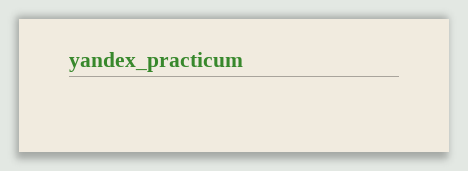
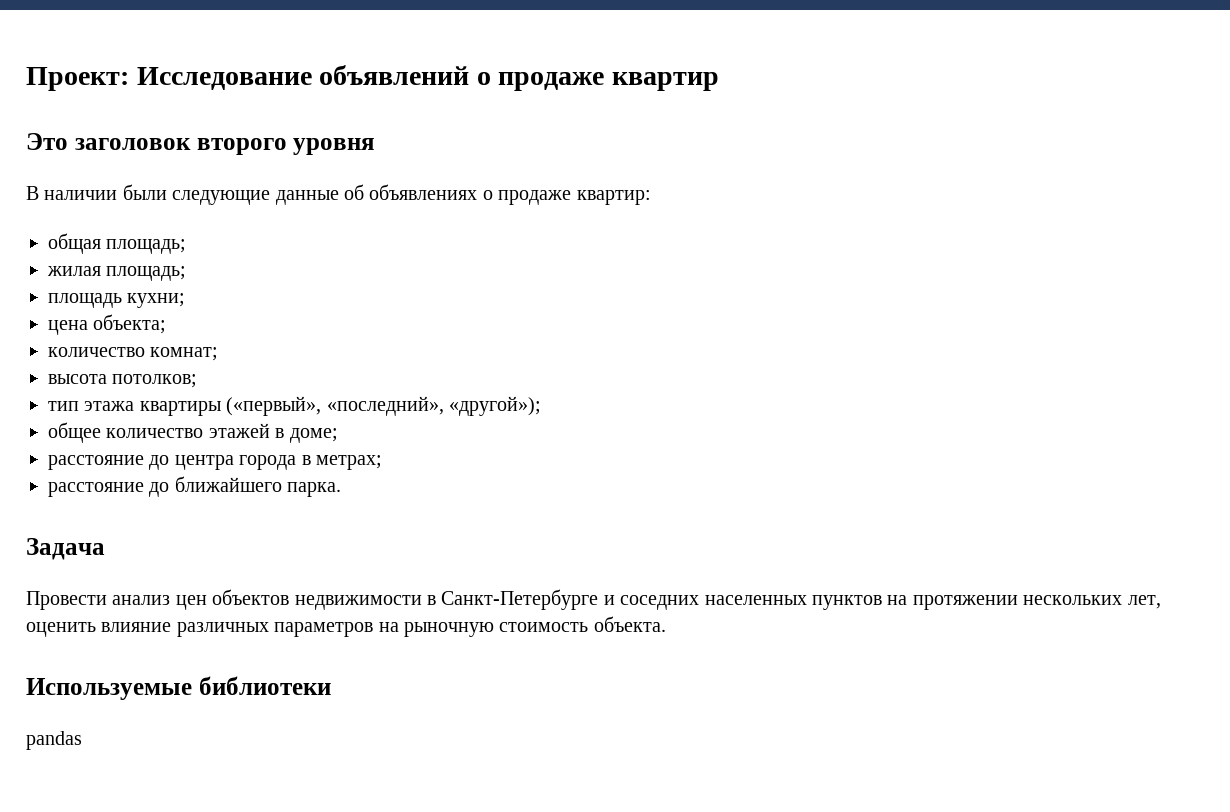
[69,52,243,72] yandex_practicum -> [26,65,719,91] [26,133,376,155] [26,184,651,205] [48,233,187,254] [47,266,187,281] [48,293,186,308] [48,314,167,335] [48,347,219,361] [48,374,198,388] [48,396,541,416] [48,422,338,443] [48,455,382,470] [48,476,342,497] [26,538,105,560] [26,589,1161,610] [26,616,666,637] [26,676,331,700] [26,731,82,750] Проект: Исследование объявлений о продаже квартир // Это заголовок второго уровня // В наличии были следующие данные об объявлениях о продаже квартир: // общая площадь; // жилая площадь; // площадь кухни; // цена объекта; // количество комнат; // высота потолков; // тип этажа квартиры («первый», «последний», «другой»); // общее количество этажей в доме; // расстояние до центра города в метрах; // расстояние до ближайшего парка. // Задача // Провести анализ цен объектов недвижимости в Санкт-Петербурге и соседних населенных пунктов на протяжении нескольких лет, оценить влияние различных параметров на рыночную стоимость объекта. // Используемые библиотеки // pandas

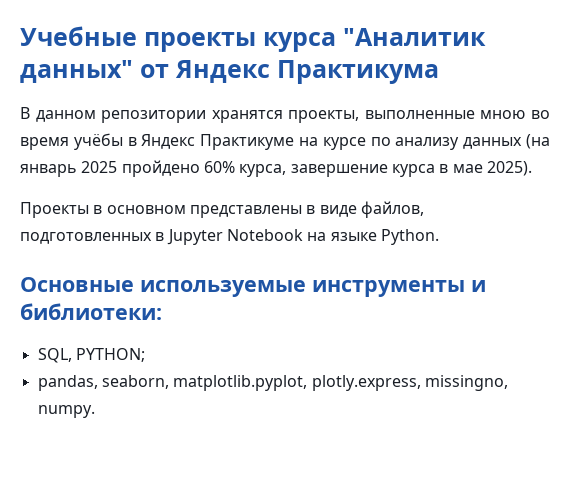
[26,65,719,91] [26,133,376,155] [26,184,651,205] [48,233,187,254] [47,266,187,281] [48,293,186,308] [48,314,167,335] [48,347,219,361] [48,374,198,388] [48,396,541,416] [48,422,338,443] [48,455,382,470] [48,476,342,497] [26,538,105,560] [26,589,1161,610] [26,616,666,637] [26,676,331,700] [26,731,82,750] Проект: Исследование объявлений о продаже квартир // Это заголовок второго уровня // В наличии были следующие данные об объявлениях о продаже квартир: // общая площадь; // жилая площадь; // площадь кухни; // цена объекта; // количество комнат; // высота потолков; // тип этажа квартиры («первый», «последний», «другой»); // общее количество этажей в доме; // расстояние до центра города в метрах; // расстояние до ближайшего парка. // Задача // Провести анализ цен объектов недвижимости в Санкт-Петербурге и соседних населенных пунктов на протяжении нескольких лет, оценить влияние различных параметров на рыночную стоимость объекта. // Используемые библиотеки // pandas -> [20,26,486,52] [20,60,439,84] [20,107,550,123] [20,133,550,150] [20,160,532,177] [20,201,424,218] [20,229,439,245] [20,277,486,297] [20,303,162,320] [37,348,145,363] [37,375,508,391] [37,405,95,418] Учебные проекты курса "Аналитик данных" от Яндекс Практикума // В данном репозитории хранятся проекты, выполненные мною во время учёбы в Яндекс Практикуме на курсе по анализу данных (на январь 2025 пройдено 60% курса, завершение курса в мае 2025). // Проекты в основном представлены в виде файлов, подготовленных в Jupyter Notebook на языке Python. // Основные используемые инструменты и библиотеки: // SQL, PYTHON; // pandas, seaborn, matplotlib.pyplot, plotly.express, missingno, numpy.

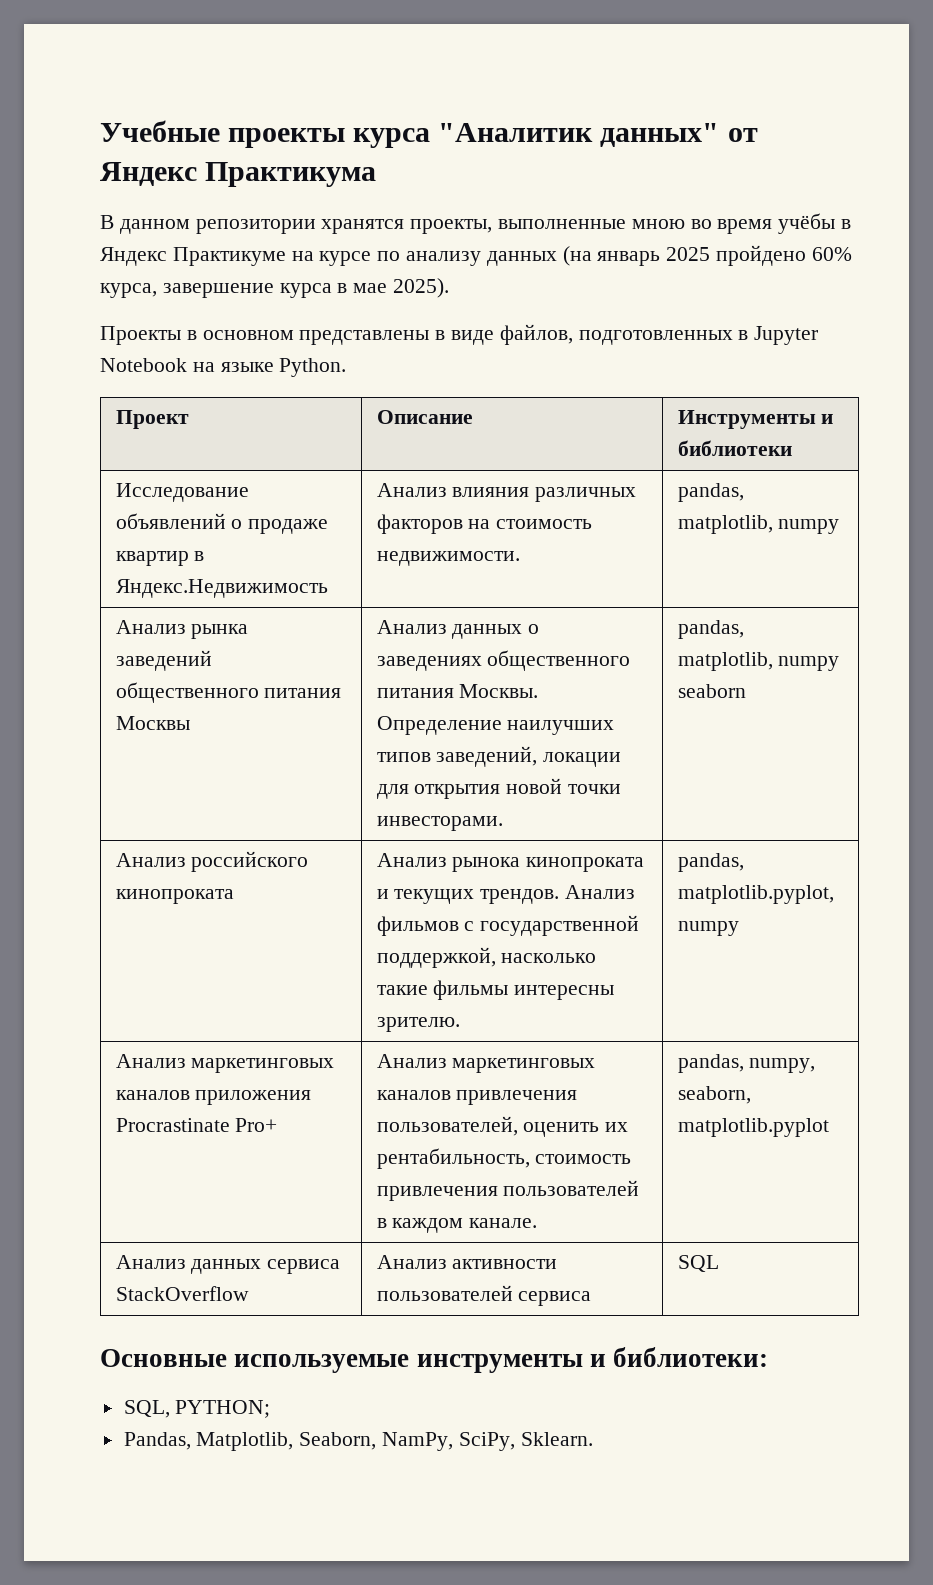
(439, 237) none -> [115,410,189,429] [376,410,473,424] [677,410,834,429] [677,440,792,456] [115,483,249,502] [115,513,329,534] [115,551,205,566] [115,579,328,598] [376,483,637,502] [376,514,593,534] [376,551,520,566] [677,483,744,502] [677,515,840,534] [115,620,249,639] [115,650,212,671] [115,682,342,703] [115,716,190,730] [376,620,540,639] [376,650,631,671] [376,684,539,698] [376,716,615,735] [376,746,622,767] [376,778,622,799] [376,816,503,831] [677,620,744,639] [677,652,840,671] [677,684,746,698] [115,851,309,872] [115,889,234,904] [376,853,645,872] [376,885,636,904] [376,915,640,936] [376,947,597,968] [376,980,615,1000] [376,1017,460,1032] [677,853,744,872] [677,885,834,904] [677,921,739,936] [115,1054,335,1073] [115,1090,312,1105] [115,1118,278,1132] [376,1054,596,1073] [376,1090,578,1105] [376,1116,629,1137] [376,1148,632,1169] [376,1180,640,1201] [376,1218,538,1233] [677,1054,816,1073] [677,1086,751,1104] [677,1118,829,1137] [115,1255,341,1274] [115,1286,249,1301] [376,1255,558,1269] [376,1285,592,1306] [677,1255,719,1272] // Проект | Описание | Инструменты и библиотеки // Исследование объявлений о продаже квартир в Яндекс.Недвижимость | Анализ влияния различных факторов на стоимость недвижимости. | pandas, matplotlib, numpy // Анализ рынка заведений общественного питания Москвы | Анализ данных о заведениях общественного питания Москвы. Определение наилучших типов заведений, локации для открытия новой точки инвесторами. | pandas, matplotlib, numpy seaborn // Анализ российского кинопроката | Анализ рынока кинопроката и текущих трендов. Анализ фильмов с государственной поддержкой, насколько такие фильмы интересны зрителю. | pandas, matplotlib.pyplot, numpy // Анализ маркетинговых каналов приложения Procrastinate Pro+ | Анализ маркетинговых каналов привлечения пользователей, оценить их рентабильность, стоимость привлечения пользователей в каждом канале. | pandas, numpy, seaborn, matplotlib.pyplot // Анализ данных сервиса StackOverflow | Анализ активности пользователей сервиса | SQL
[37,375,508,391] [37,405,95,418] pandas, seaborn, matplotlib.pyplot, plotly.express, missingno, numpy. -> [123,1432,593,1451] Pandas, Matplotlib, Seaborn, NamPy, SciPy, Sklearn.

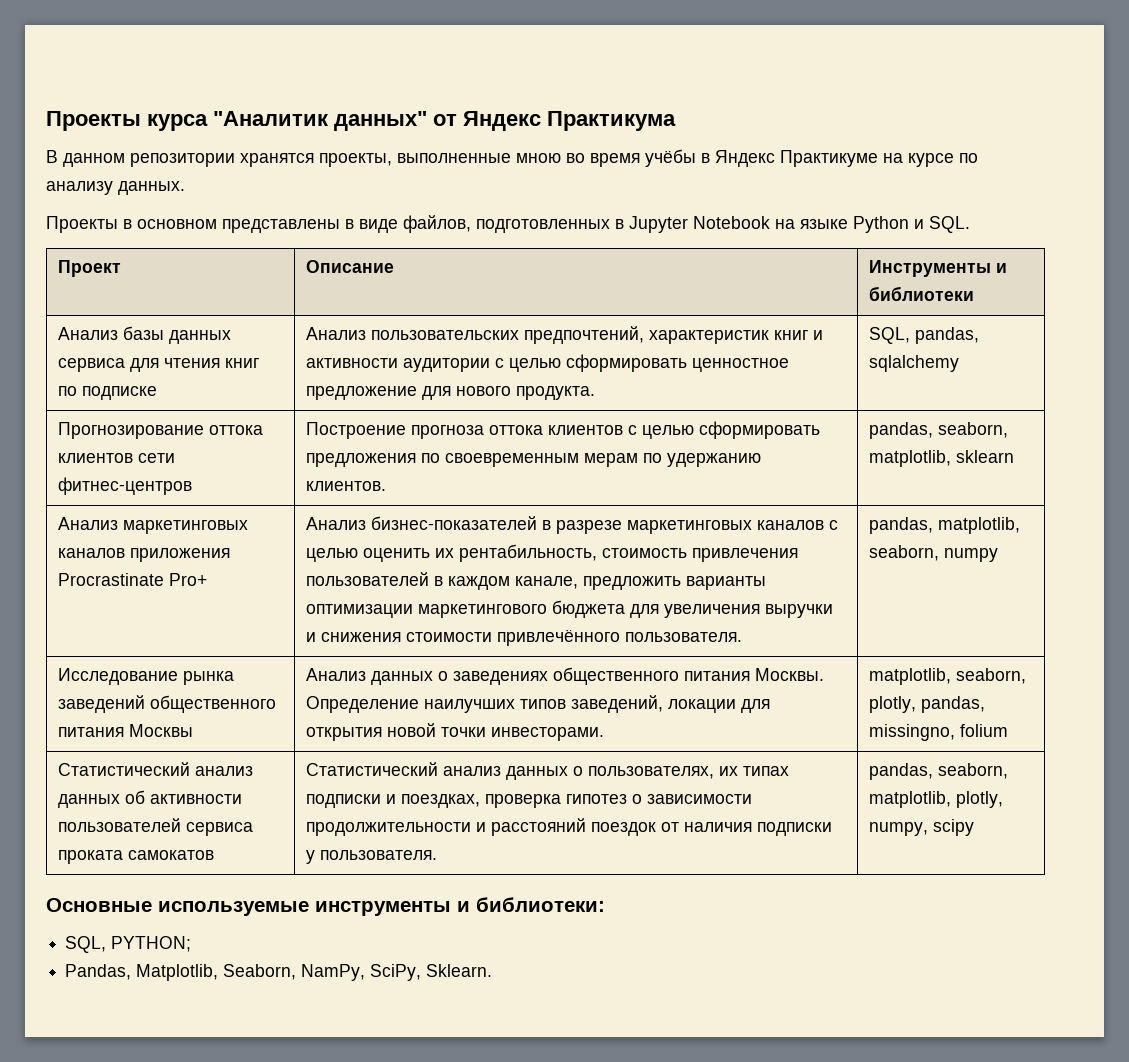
[100,120,346,148] Учебные проекты -> [46,111,141,131] Проекты
[486,245,852,266] [100,278,450,298] данных (на январь 2025 пройдено 60% курса, завершение курса в мае 2025). -> [118,181,185,195] данных.
[279,358,347,377] Python. -> [853,216,970,233] Python и SQL.
[115,483,249,502] [115,513,329,534] [115,551,205,566] [115,579,328,598] [376,483,637,502] [376,514,593,534] [376,551,520,566] [677,483,744,502] [677,515,840,534] [115,620,186,634] Исследование объявлений о продаже квартир в Яндекс.Недвижимость | Анализ влияния различных факторов на стоимость недвижимости. | pandas, matplotlib, numpy // Анализ -> [58,326,232,344] [58,358,260,372] [58,386,158,400] [306,326,824,344] [306,354,790,372] [306,386,596,400] [869,327,980,344] [869,355,960,372] [58,422,264,439] [58,453,176,463] [58,477,193,495] [306,421,821,439] [306,453,762,467] [306,481,387,491] [869,422,1009,439] [869,450,1015,467] [58,517,249,534] [58,548,231,562] [58,573,208,586] [306,516,839,534] [306,544,799,562] [306,572,767,590] [306,600,834,618] [306,629,743,646] [869,517,1021,534] [869,545,999,562] [58,668,179,685] Анализ базы данных сервиса для чтения книг по подписке | Анализ пользовательских предпочтений, характеристик книг и активности аудитории с целью сформировать ценностное предложение для нового продукта. | SQL, pandas, sqlalchemy // Прогнозирование оттока клиентов сети фитнес-центров | Построение прогноза оттока клиентов с целью сформировать предложения по своевременным мерам по удержанию клиентов. | pandas, seaborn, matplotlib, sklearn // Анализ маркетинговых каналов приложения Procrastinate Pro+ | Анализ бизнес-показателей в разрезе маркетинговых каналов с целью оценить их рентабильность, стоимость привлечения пользователей в каждом канале, предложить варианты оптимизации маркетингового бюджета для увеличения выручки и снижения стоимости привлечённого пользователя. | pandas, matplotlib, seaborn, numpy // Исследование
[677,620,744,639] [677,652,840,671] [677,684,746,698] [115,851,309,872] [115,889,234,904] [376,853,645,872] [376,885,636,904] [376,915,640,936] [376,947,597,968] [376,980,615,1000] [376,1017,460,1032] [677,853,744,872] [677,885,834,904] [677,921,739,936] [115,1054,335,1073] [115,1090,312,1105] [115,1118,278,1132] [376,1054,596,1073] [376,1090,578,1105] [376,1116,629,1137] [376,1148,632,1169] [376,1180,640,1201] [376,1218,538,1233] [677,1054,816,1073] [677,1086,751,1104] [677,1118,829,1137] [115,1255,341,1274] [115,1286,249,1301] [376,1255,558,1269] [376,1285,592,1306] [677,1255,719,1272] pandas, matplotlib, numpy seaborn // Анализ российского кинопроката | Анализ рынока кинопроката и текущих трендов. Анализ фильмов с государственной поддержкой, насколько такие фильмы интересны зрителю. | pandas, matplotlib.pyplot, numpy // Анализ маркетинговых каналов приложения Procrastinate Pro+ | Анализ маркетинговых каналов привлечения пользователей, оценить их рентабильность, стоимость привлечения пользователей в каждом канале. | pandas, numpy, seaborn, matplotlib.pyplot // Анализ данных сервиса StackOverflow | Анализ активности пользователей сервиса | SQL -> [869,668,1027,685] [869,696,986,713] [869,724,1009,741] [58,762,254,776] [58,790,243,808] [58,818,254,836] [58,850,215,864] [306,762,790,780] [306,794,753,808] [306,818,833,836] [306,850,438,864] [869,763,1009,780] [869,791,1004,808] [869,819,975,836] matplotlib, seaborn, plotly, pandas, missingno, folium // Статистический анализ данных об активности пользователей сервиса проката самокатов | Статистический анализ данных о пользователях, их типах подписки и поездках, проверка гипотез о зависимости продолжительности и расстояний поездок от наличия подписки у пользователя. | pandas, seaborn, matplotlib, plotly, numpy, scipy

